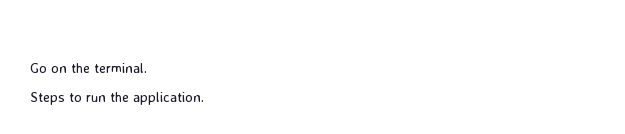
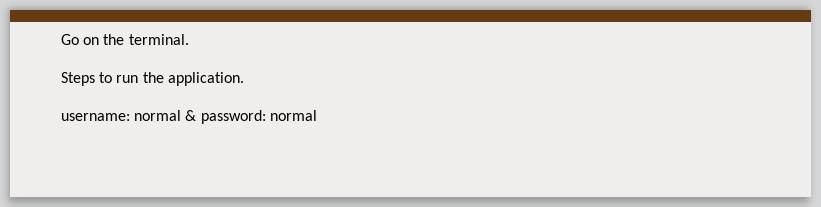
(204, 98) none -> [61,110,317,124] // username: normal & password: normal

